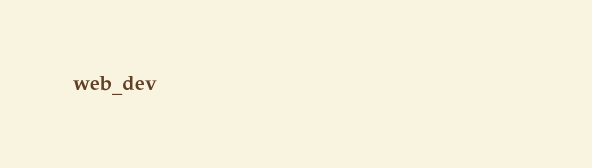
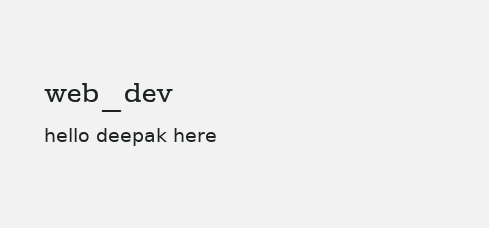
(157, 85) none -> [44,128,217,146] // hello deepak here

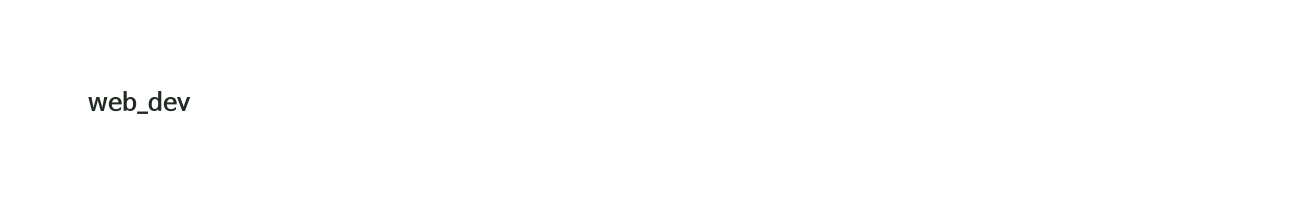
[44,128,217,146] // hello deepak here -> (191, 102) none

